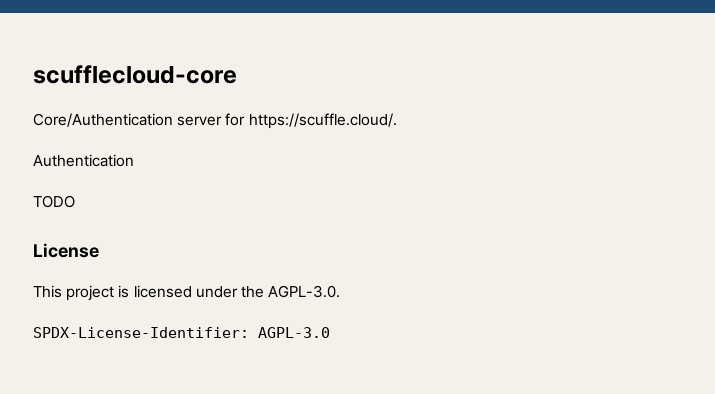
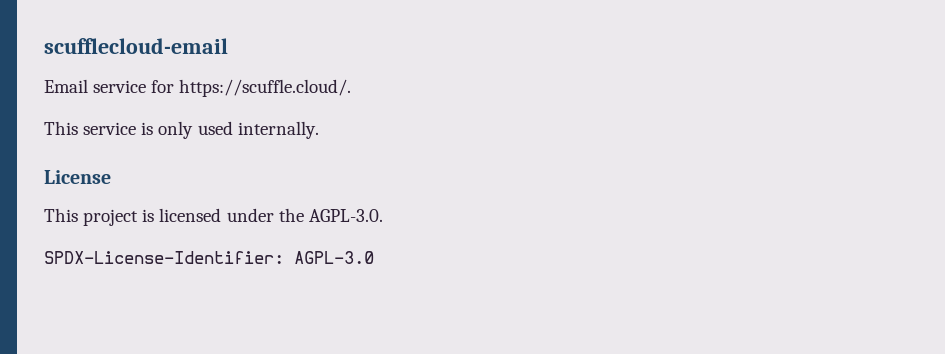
[33,65,237,84] [33,113,223,127] scufflecloud-core // Core/Authentication server -> [44,38,228,54] [44,79,147,93] scufflecloud-email // Email service
[33,154,134,167] [33,195,75,208] Authentication // TODO -> [44,121,319,139] This service is only used internally.

